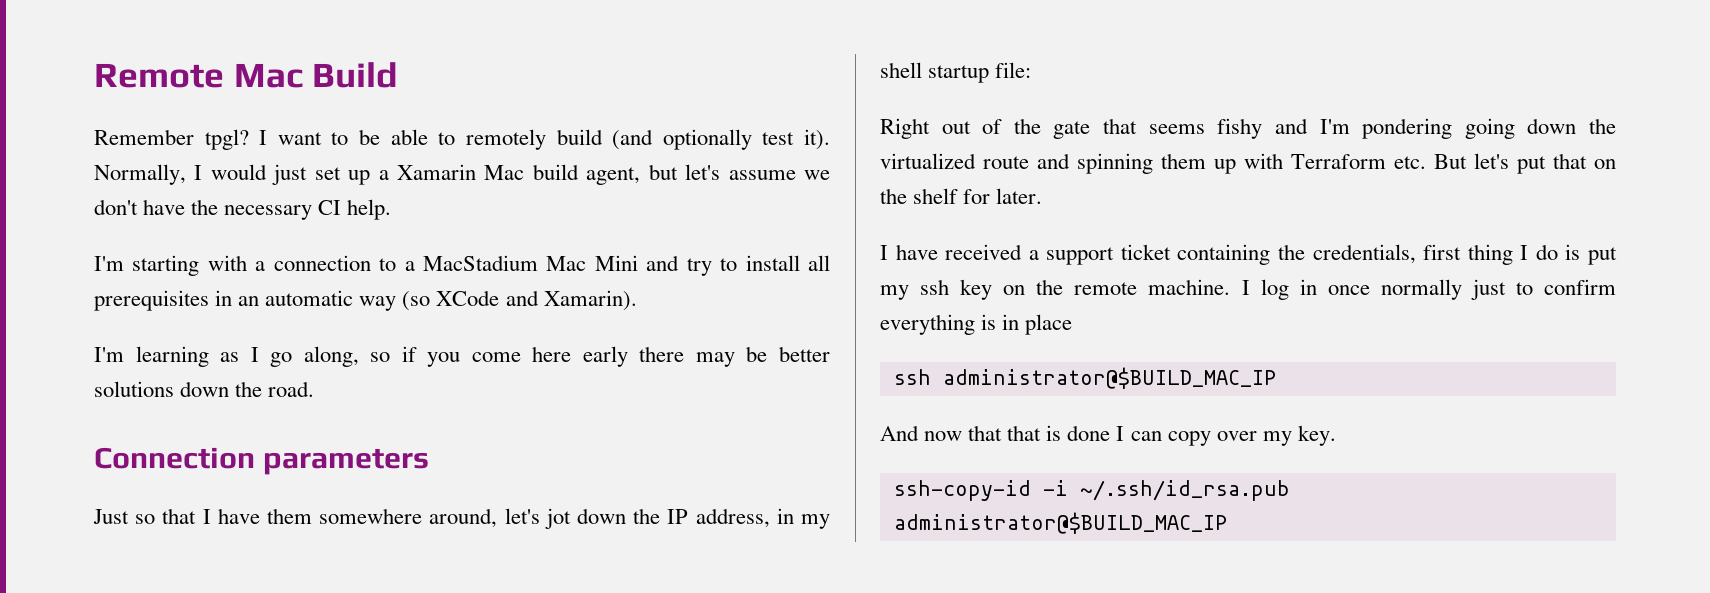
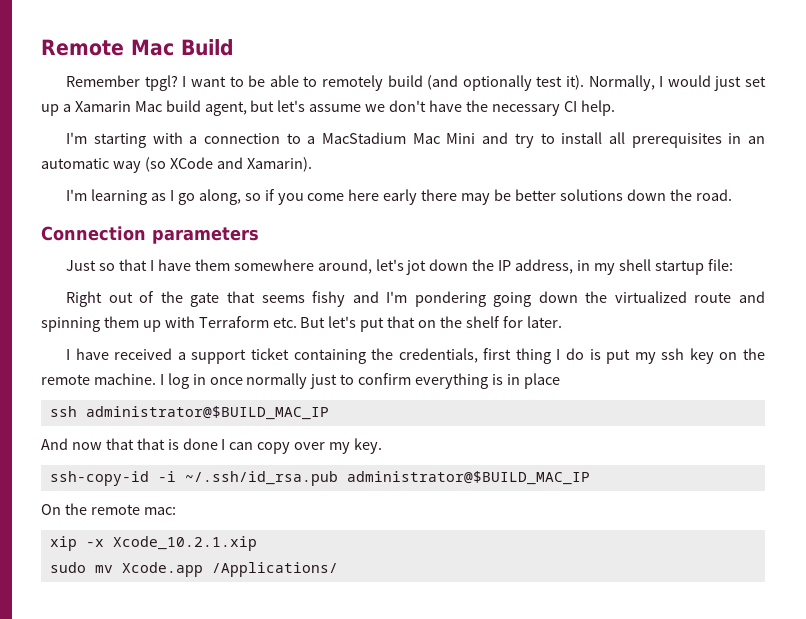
(1227, 523) none -> [41,503,176,515] [49,536,257,551] [49,562,338,577] // On the remote mac: // xip -x Xcode_10.2.1.xip // sudo mv Xcode.app /Applications/

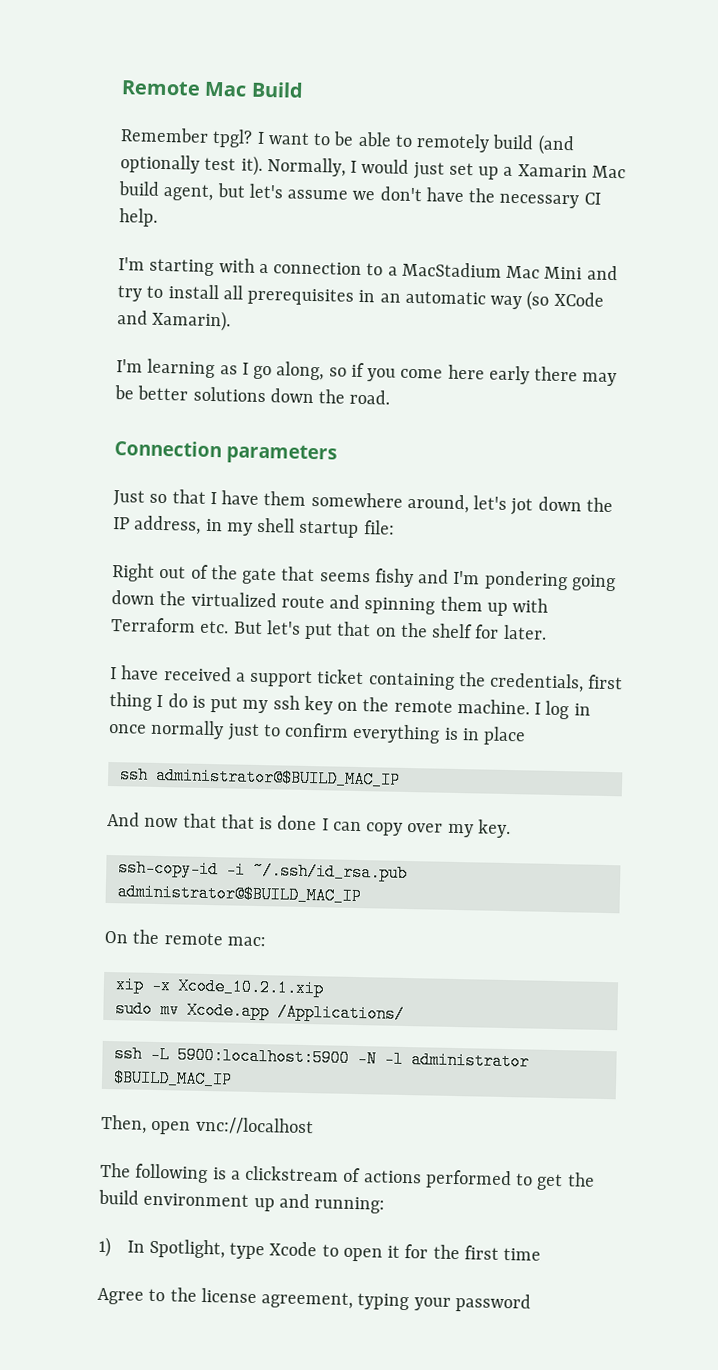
(338, 569) none -> [113,1045,530,1071] [112,1069,233,1089] [100,1114,314,1136] [100,1162,595,1191] [98,1189,386,1214] [98,1236,542,1262] [97,1287,531,1313] // ssh -L 5900:localhost:5900 -N -l administrator $BUILD_MAC_IP // Then, open vnc://localhost // The following is a clickstream of actions performed to get the build environment up and running: // 1) In Spotlight, type Xcode to open it for the first time // Agree to the license agreement, typing your password

